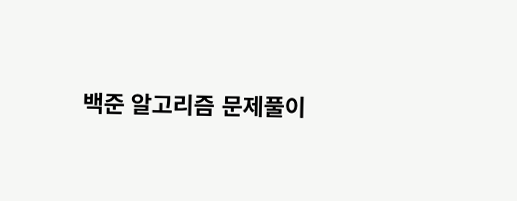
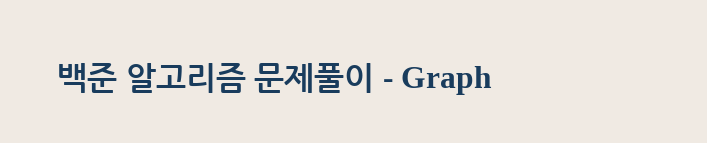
(307, 106) none -> [382,66,493,95] - Graph

